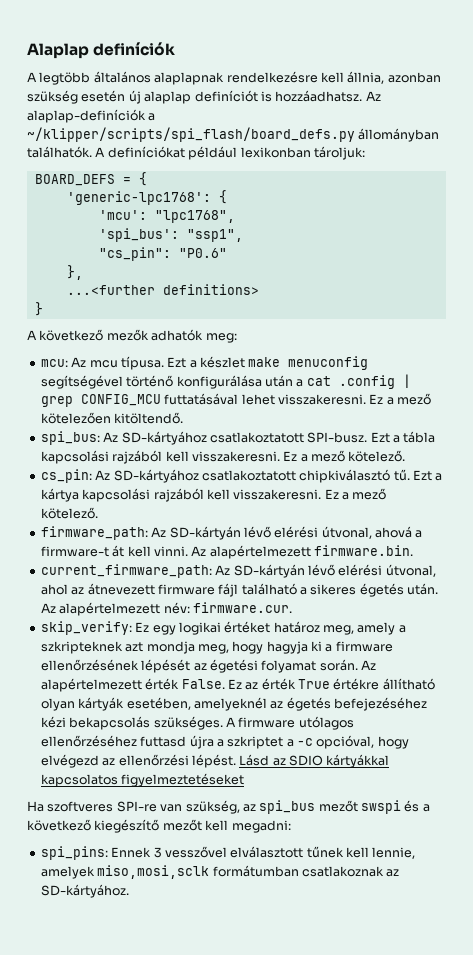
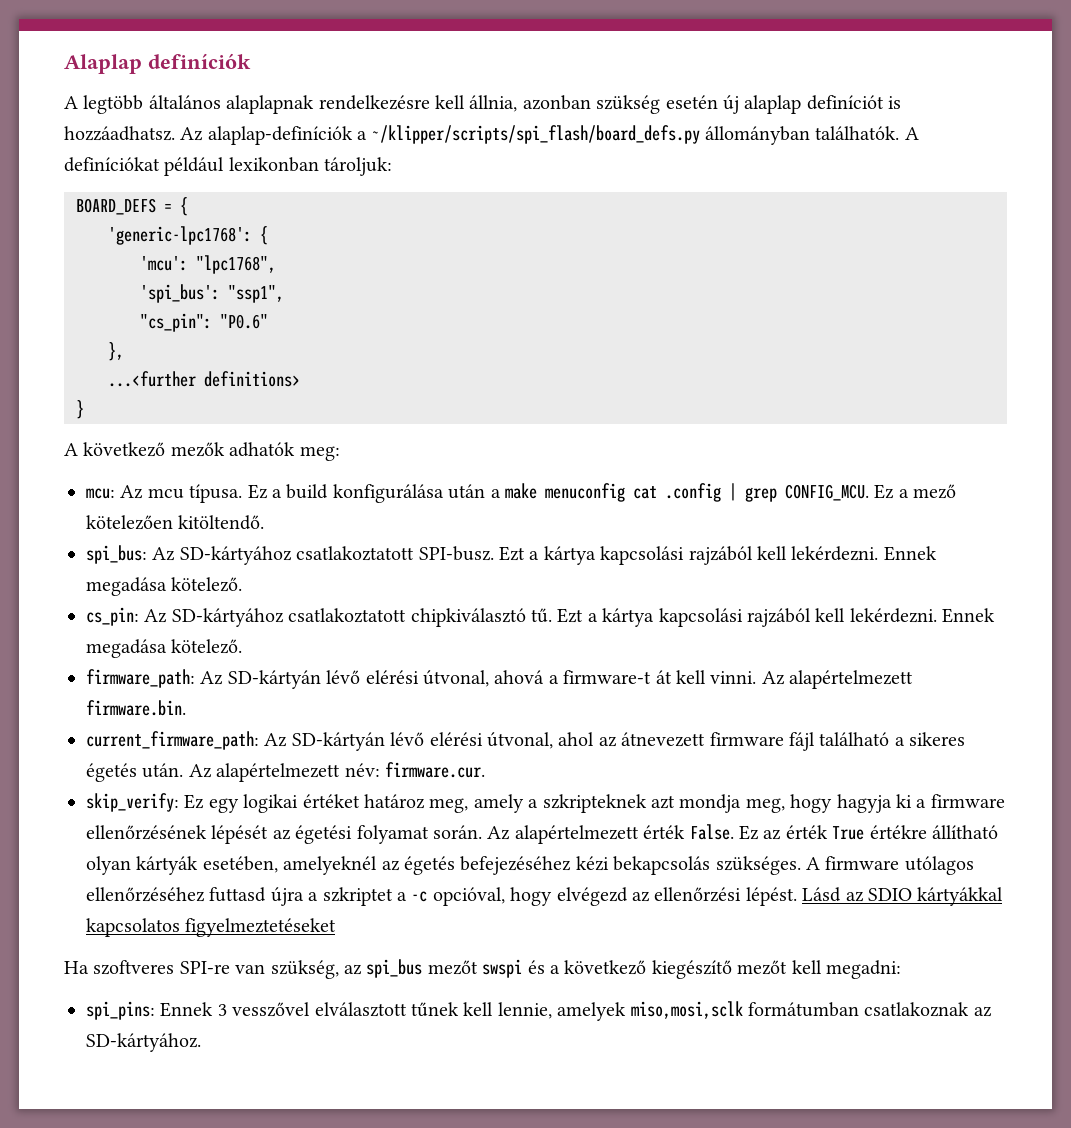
[167,356,369,370] [40,375,174,389] Ezt a készlet make menuconfig segítségével történő -> [247,484,329,499] Ez a build
(304, 383) none -> [504,483,625,502] make menuconfig
[80,393,366,406] CONFIG_MCU futtatásával lehet visszakeresni. -> [785,484,869,501] CONFIG_MCU.
[403,431,436,443] [40,450,345,464] tábla kapcsolási rajzából kell visszakeresni. Ez a mező -> [543,546,937,565] [86,577,167,596] kártya kapcsolási rajzából kell lekérdezni. Ennek megadása
[233,488,387,500] visszakeresni. Ez a mező -> [849,608,996,623] [86,639,167,658] lekérdezni. Ennek megadása

